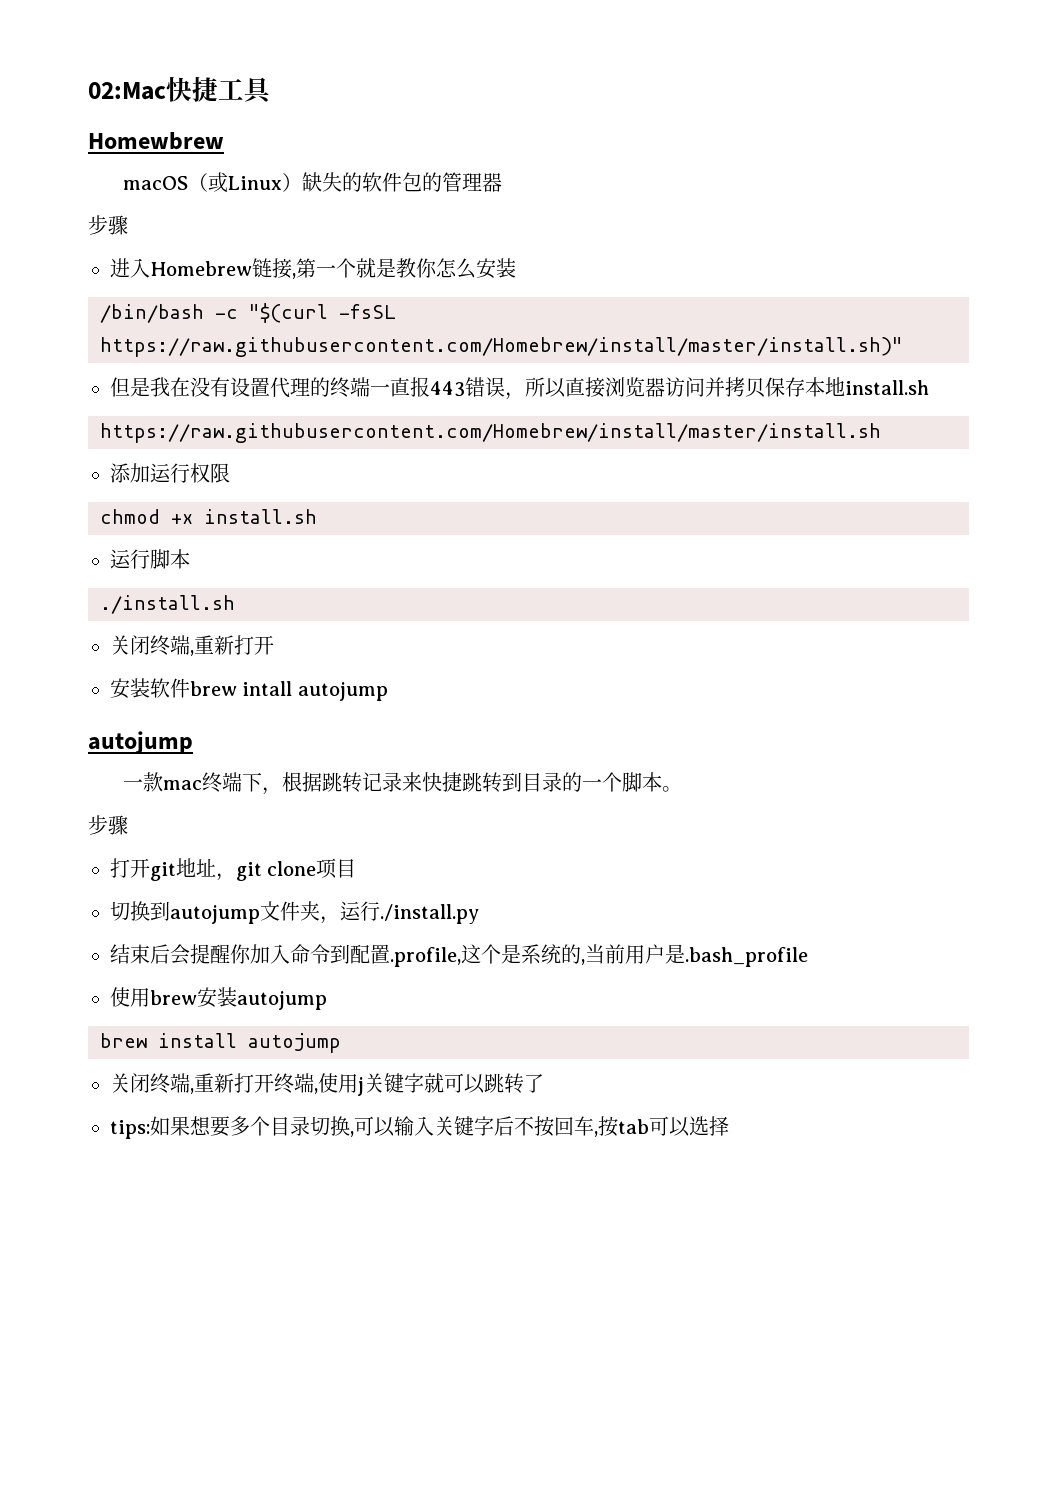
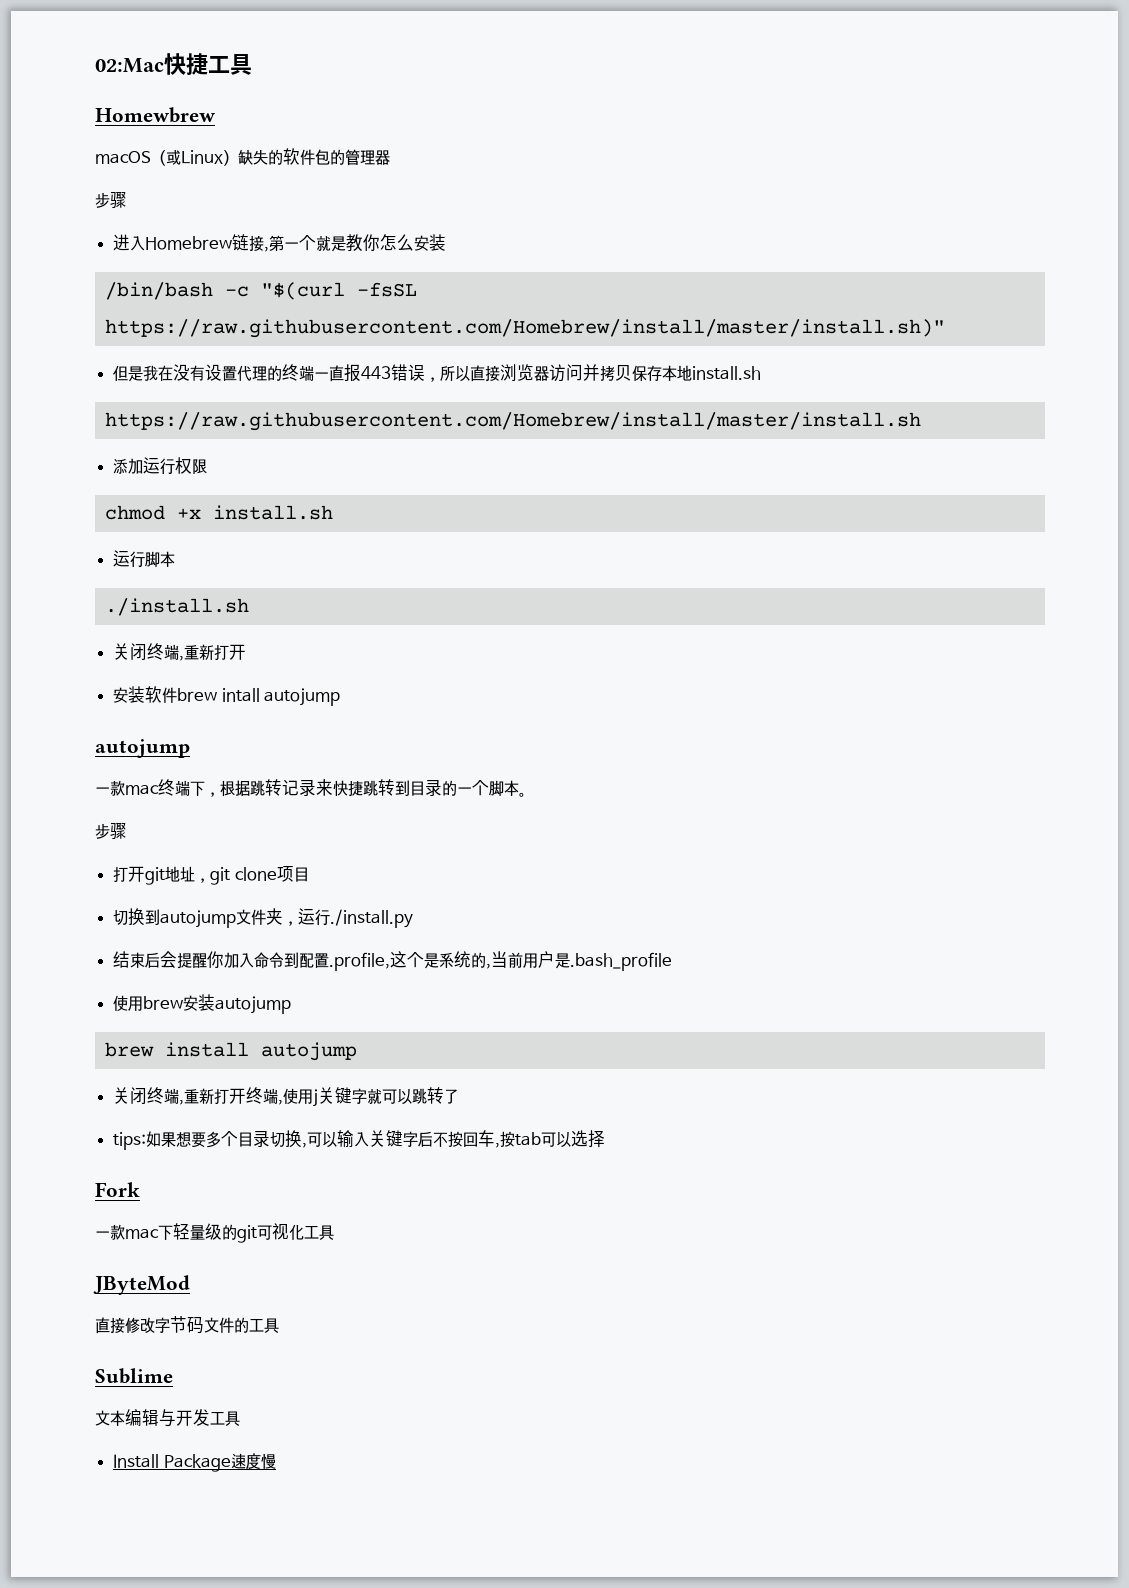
(729, 1126) none -> [95,1182,140,1197] [95,1223,334,1243] [93,1275,190,1295] [95,1316,279,1334] [95,1368,173,1384] [95,1409,240,1427] [113,1453,276,1472] // Fork // 一款mac下轻量级的git可视化工具 // JByteMod // 直接修改字节码文件的工具 // Sublime // 文本编辑与开发工具 // Install Package速度慢

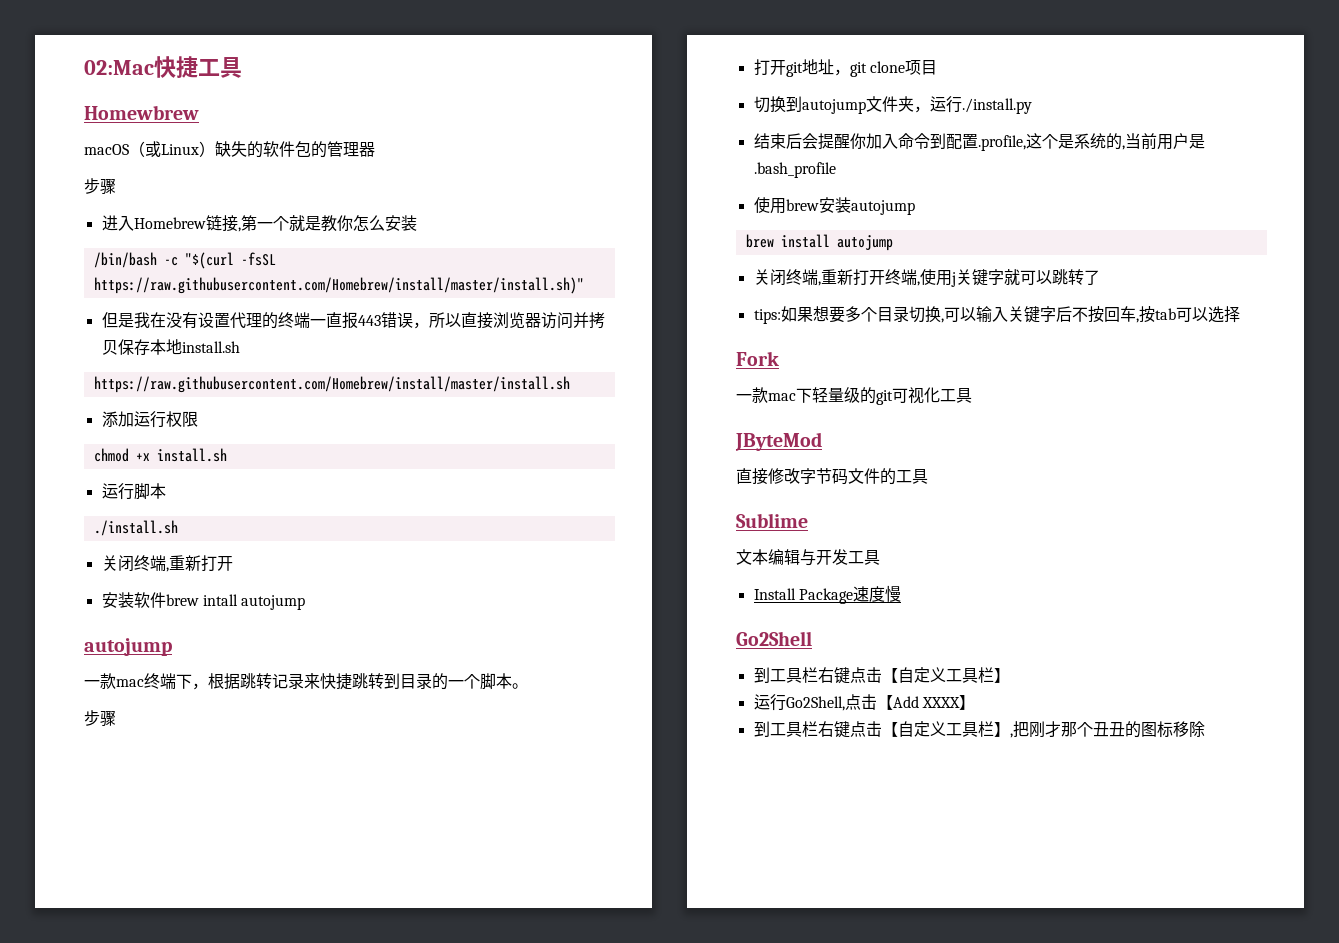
(276, 1461) none -> [736,631,812,646] [753,667,1010,684] [753,694,975,711] [753,721,1205,738] // Go2Shell // 到工具栏右键点击【自定义工具栏】 // 运行Go2Shell,点击【Add XXXX】 // 到工具栏右键点击【自定义工具栏】,把刚才那个丑丑的图标移除

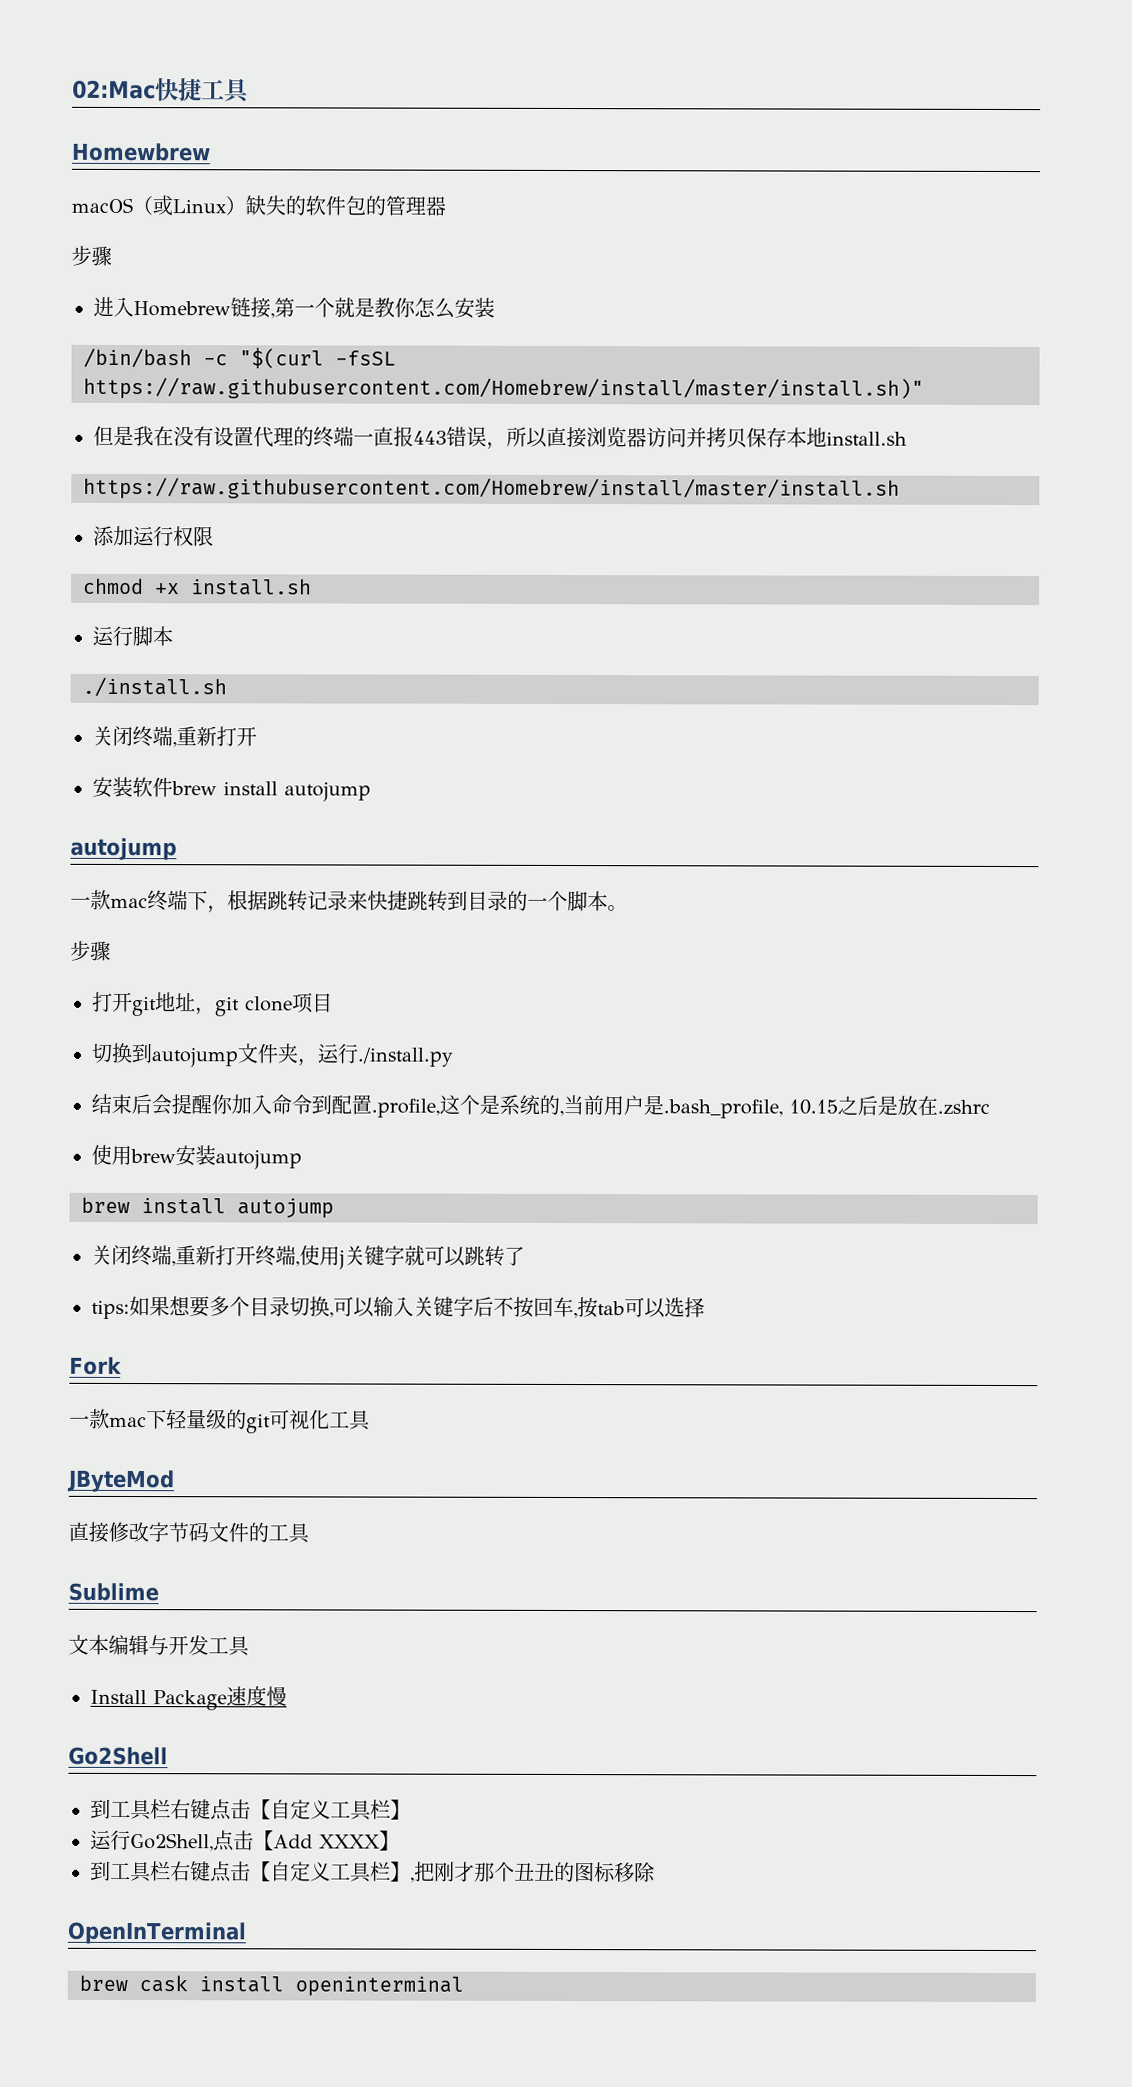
[202,594,238,606] intall -> [223,781,278,796] install
[753,162,836,178] .bash_profile -> [663,1095,990,1119] .bash_profile, 10.15之后是放在.zshrc
(1205, 729) none -> [67,1921,247,1945] [79,1974,464,1997] // OpenInTerminal // brew cask install openinterminal

